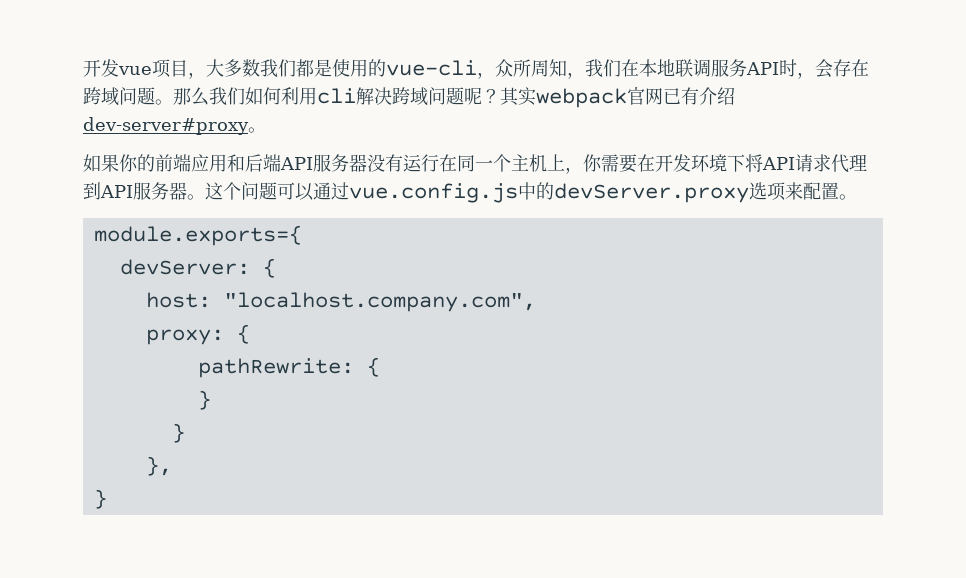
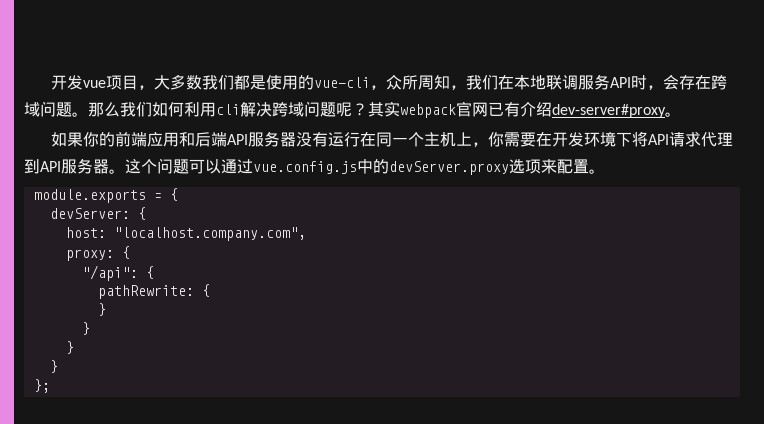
[93,225,302,246] module.exports={ -> [33,188,178,203] module.exports = {
(250, 334) none -> [81,265,154,281] // "/api": {
[145,456,172,476] [93,489,107,509] }, // } -> [65,341,74,354] [49,360,58,373] [33,379,50,393] } // } // };

